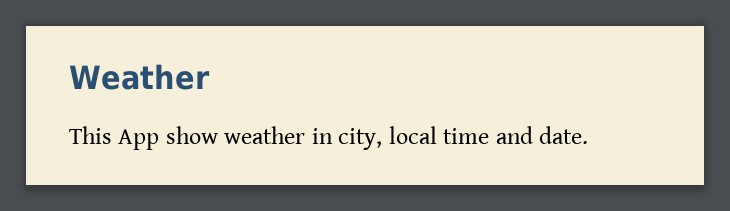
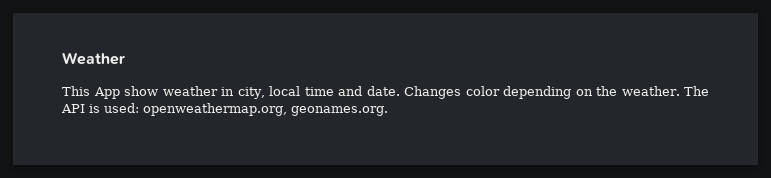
(589, 135) none -> [404,86,709,99] [61,103,388,116] Changes color depending on the weather. The API is used: openweathermap.org, geonames.org.

